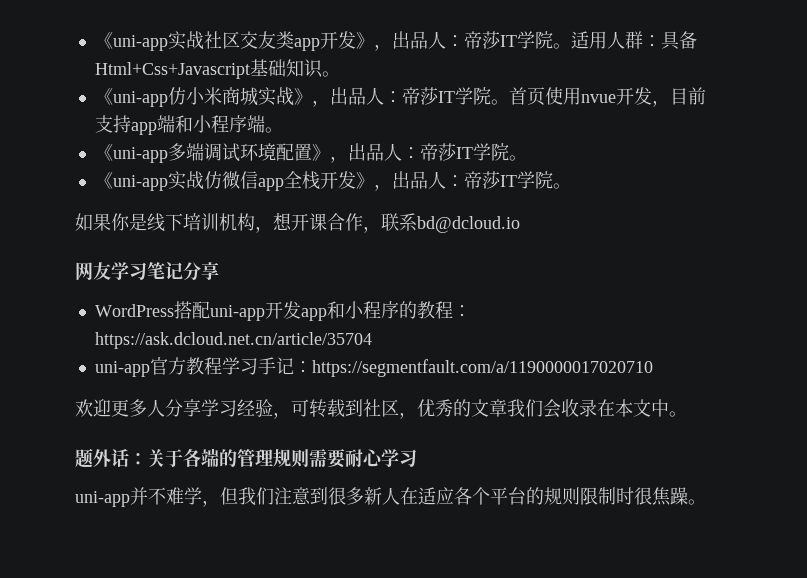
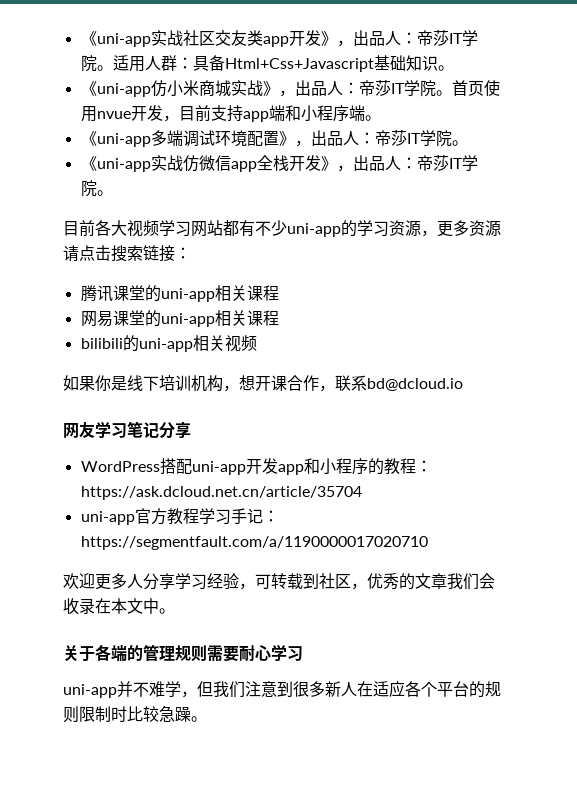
(571, 186) none -> [63,220,501,237] [63,245,191,262] [80,285,279,302] [80,310,279,327] [80,335,257,352] // 目前各大视频学习网站都有不少uni-app的学习资源，更多资源请点击搜索链接： // 腾讯课堂的uni-app相关课程 // 网易课堂的uni-app相关课程 // bilibili的uni-app相关视频
[75,448,147,468] 题外话： -> (175, 611) none
[634,487,671,506] 很焦 -> [127,705,175,722] 比较急

